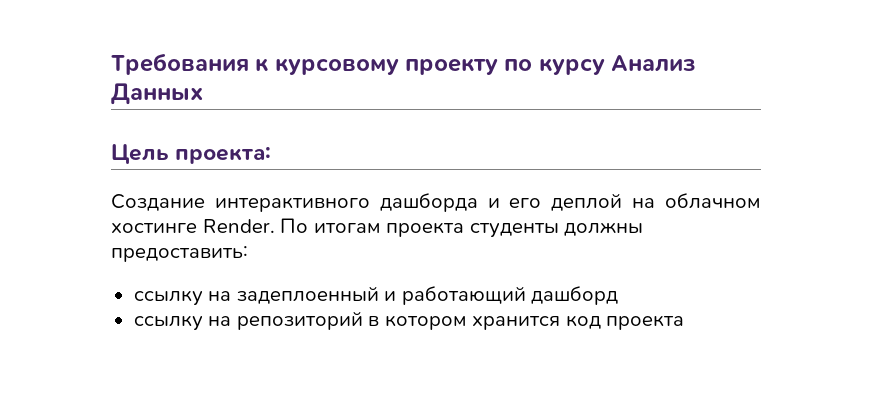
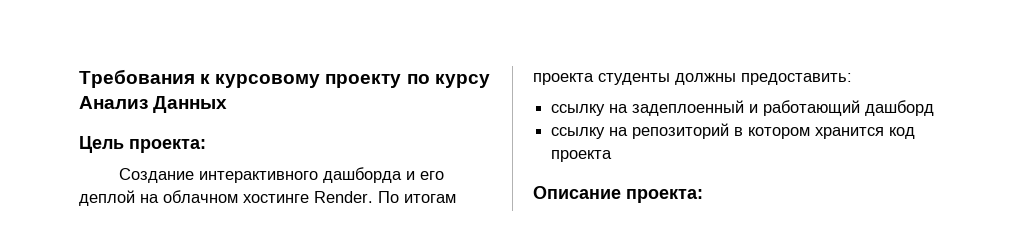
(685, 322) none -> [533,186,703,203] // Описание проекта:

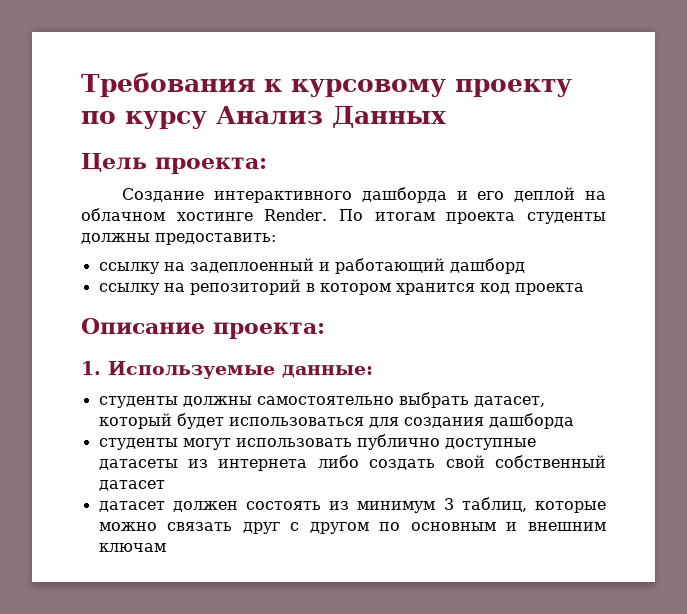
(703, 196) none -> [81,361,373,379] [98,392,545,408] [98,413,574,429] [98,434,536,450] [98,455,606,471] [98,480,165,491] [98,497,606,513] [98,522,606,534] [98,543,166,552] // 1. Используемые данные: // студенты должны самостоятельно выбрать датасет, который будет использоваться для создания дашборда // студенты могут использовать публично доступные датасеты из интернета либо создать свой собственный датасет // датасет должен состоять из минимум 3 таблиц, которые можно связать друг с другом по основным и внешним ключам

